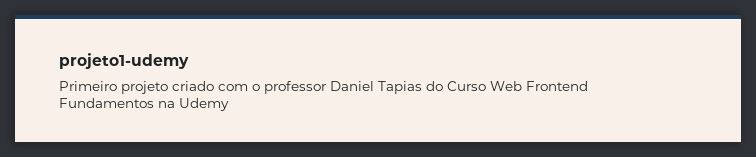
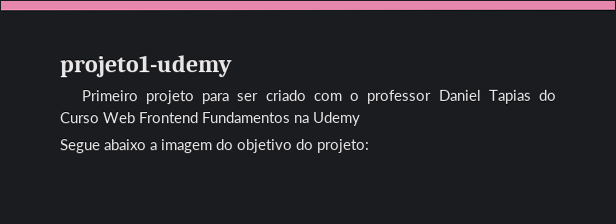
(168, 87) none -> [201,93,259,105] para ser
(229, 104) none -> [60,138,370,154] // Segue abaixo a imagem do objetivo do projeto:

